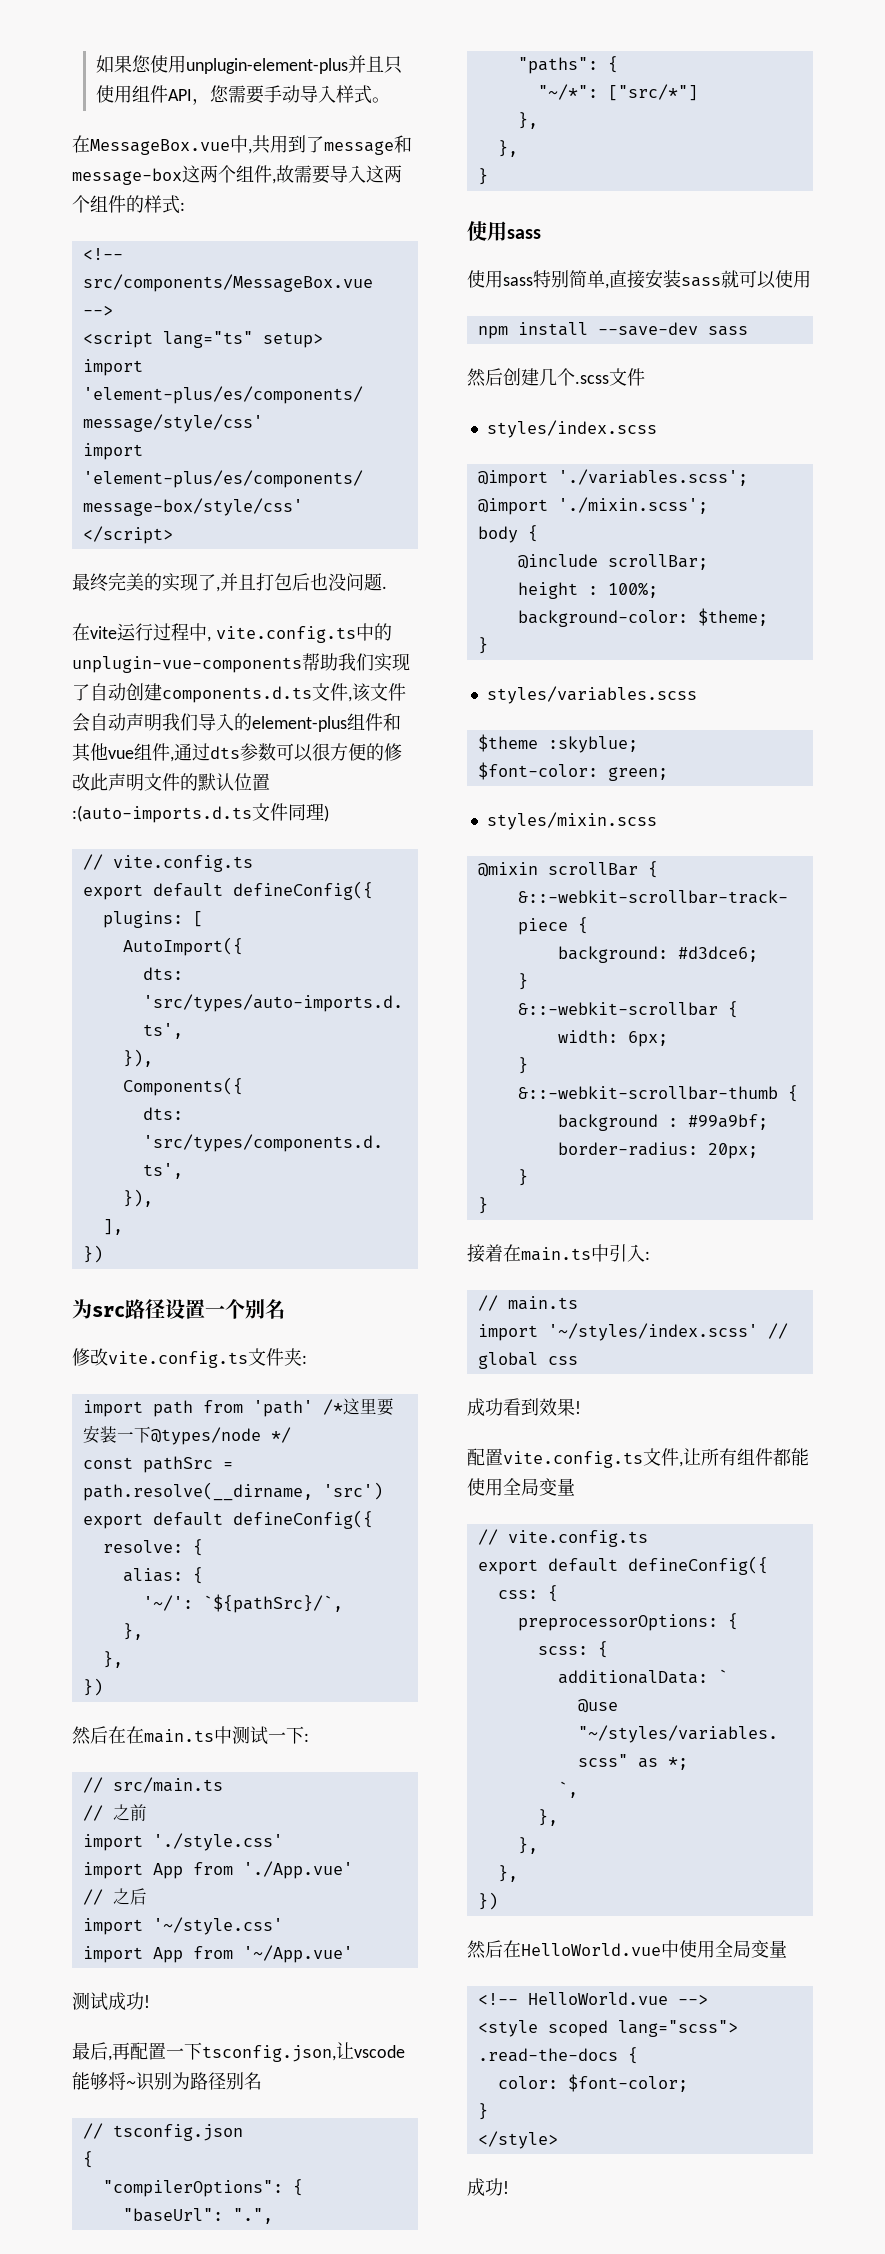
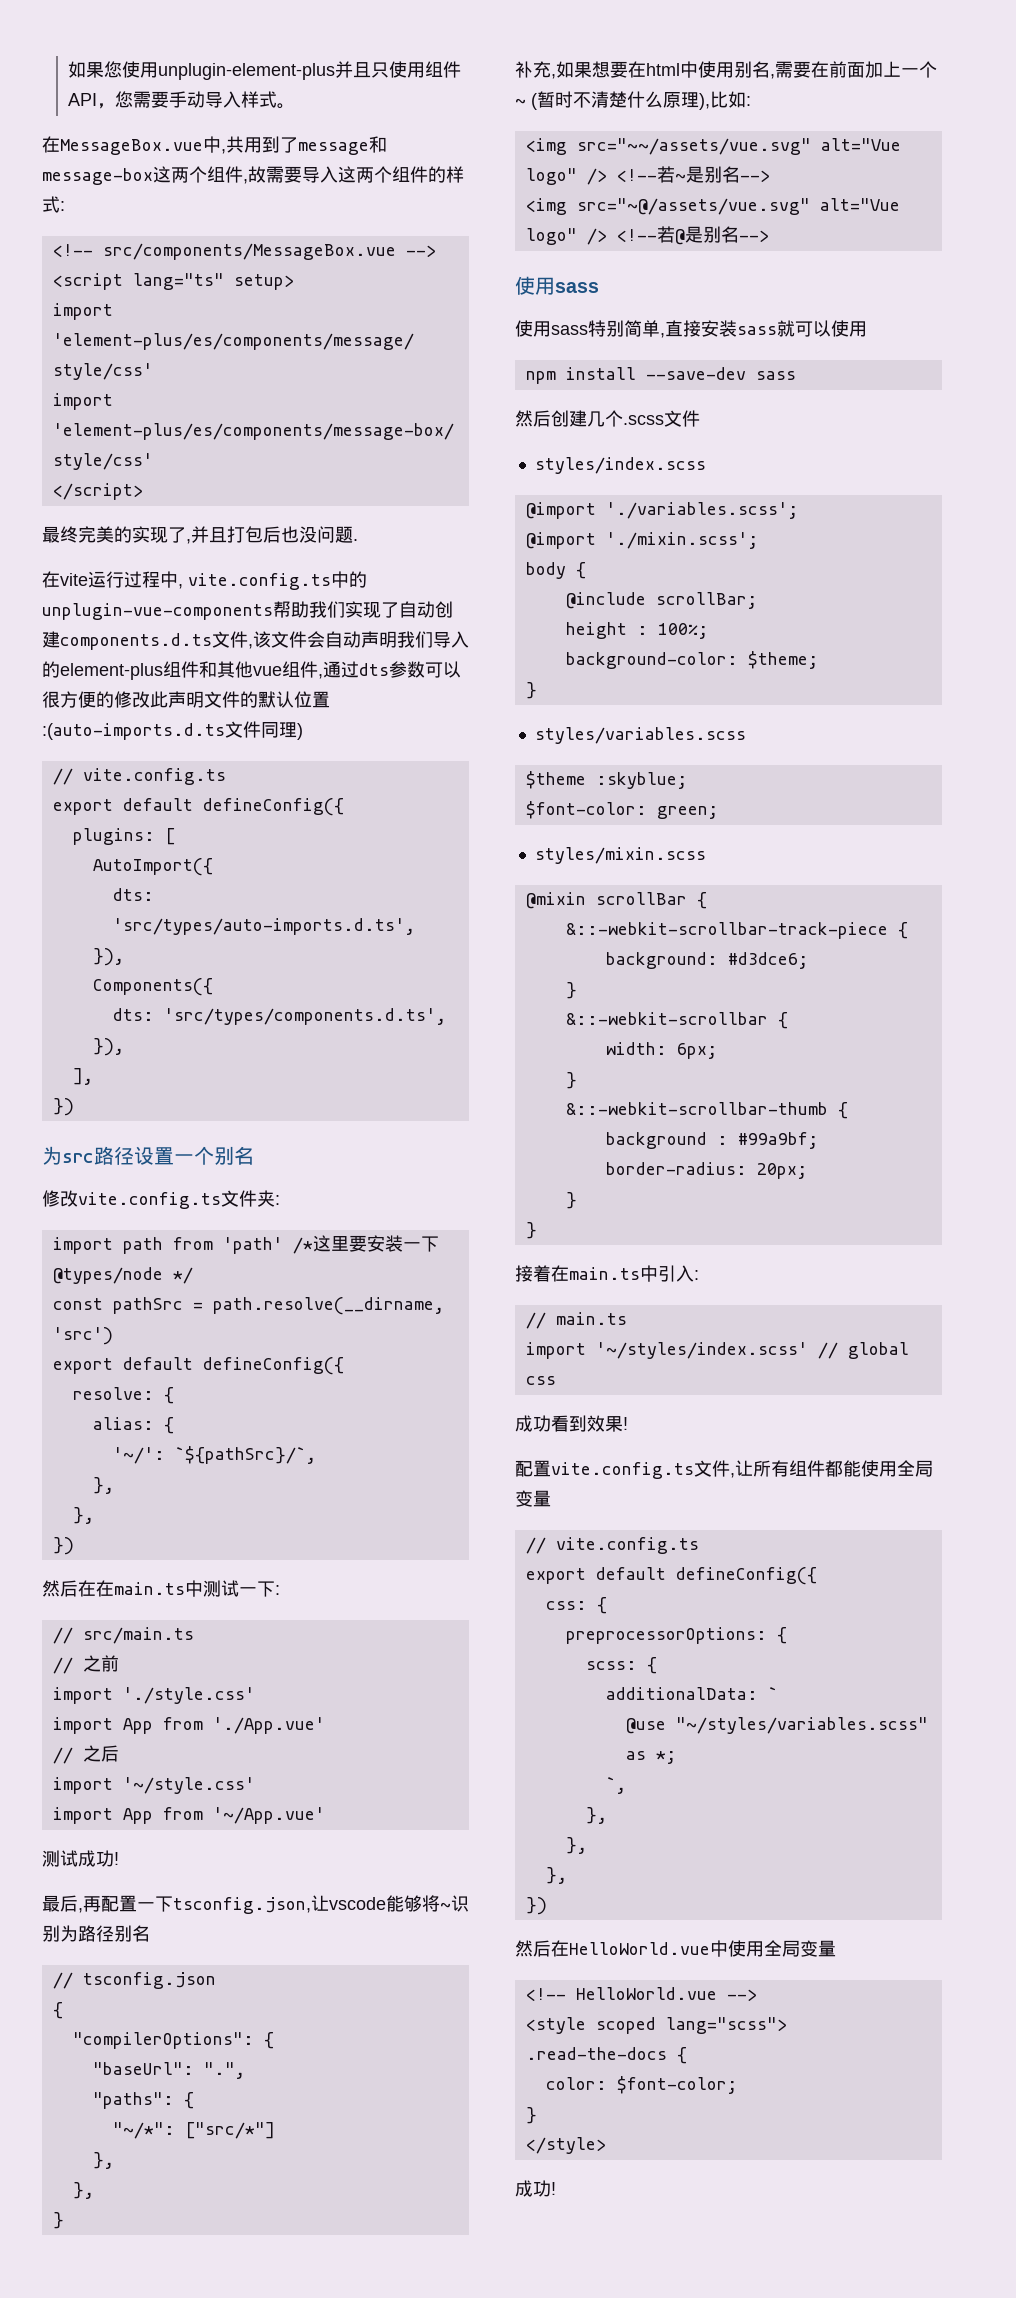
(488, 176) none -> [515,61,937,79] [515,91,751,110] [525,138,901,155] [525,166,770,185] [525,198,900,215] [525,226,769,245] // 补充,如果想要在html中使用别名,需要在前面加上一个~ (暂时不清楚什么原理),比如: // <img src="~~/assets/vue.svg" alt="Vue logo" /> <!--若~是别名--> // <img src="~@/assets/vue.svg" alt="Vue logo" /> <!--若@是别名-->

